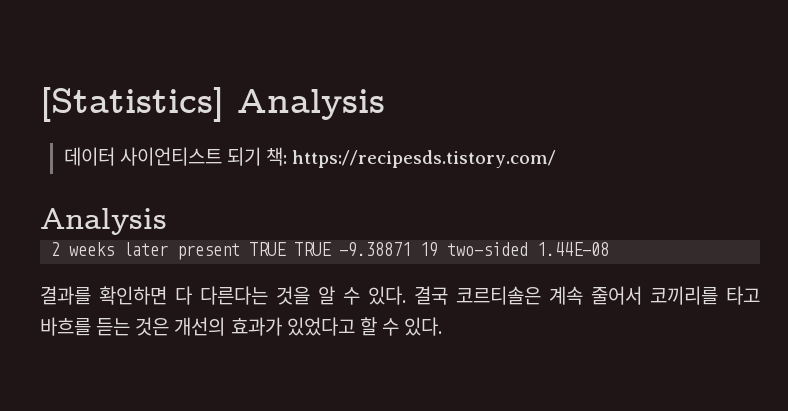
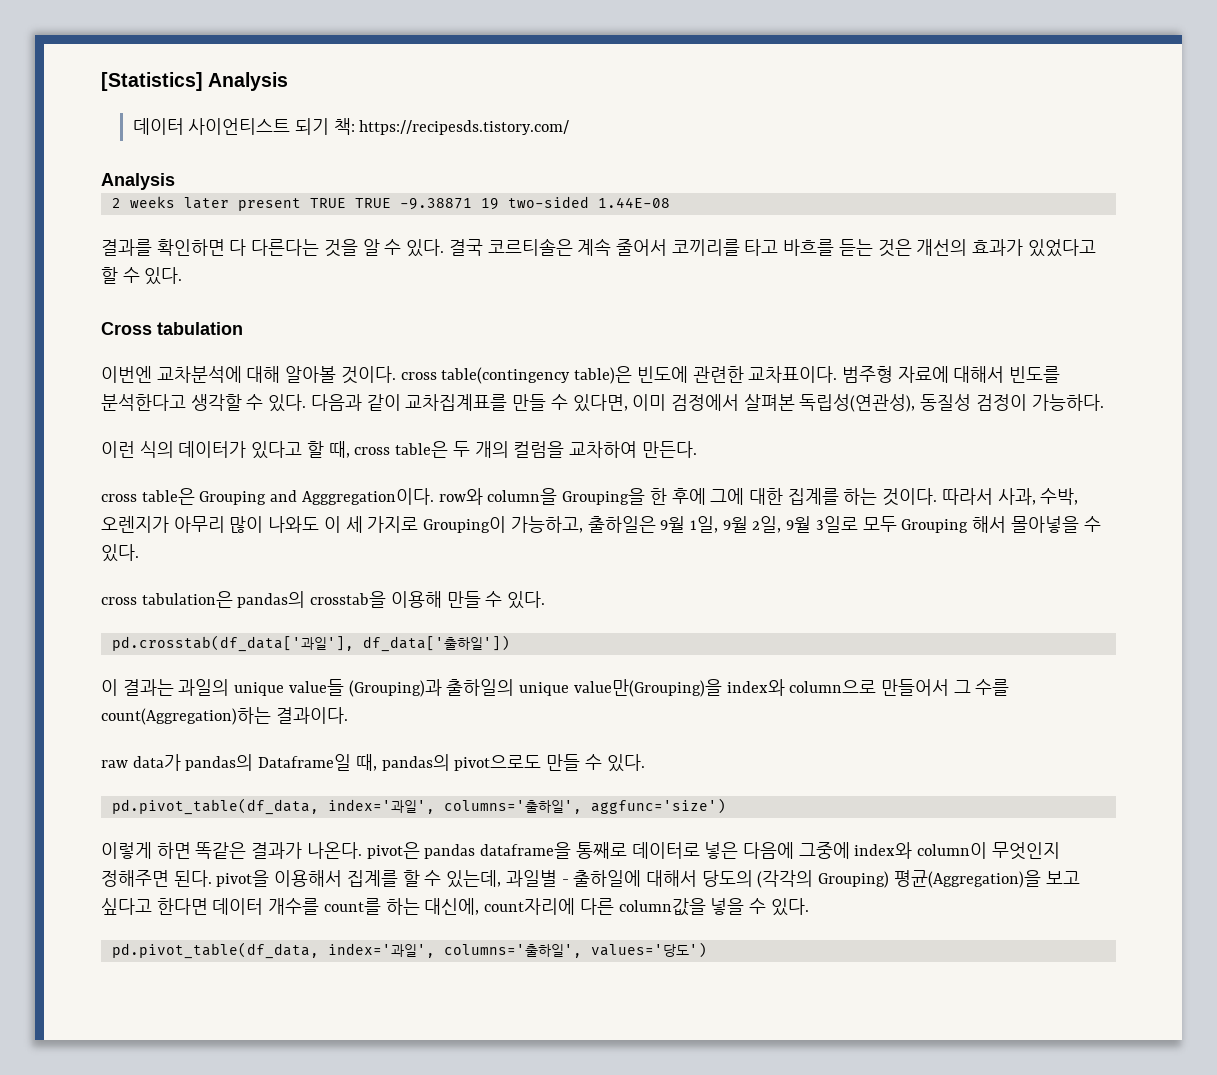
(443, 326) none -> [101,322,243,335] [101,366,1061,384] [101,394,1104,412] [101,441,697,459] [101,488,1079,506] [101,516,1101,533] [101,544,139,562] [101,591,546,609] [111,635,510,652] [101,679,1010,697] [101,707,348,725] [101,754,645,772] [111,798,726,815] [101,842,1060,860] [101,870,1080,888] [101,898,809,916] [111,942,707,959] // Cross tabulation // 이번엔 교차분석에 대해 알아볼 것이다. cross table(contingency table)은 빈도에 관련한 교차표이다. 범주형 자료에 대해서 빈도를 분석한다고 생각할 수 있다. 다음과 같이 교차집계표를 만들 수 있다면, 이미 검정에서 살펴본 독립성(연관성), 동질성 검정이 가능하다. // 이런 식의 데이터가 있다고 할 때, cross table은 두 개의 컬럼을 교차하여 만든다. // cross table은 Grouping and Agggregation이다. row와 column을 Grouping을 한 후에 그에 대한 집계를 하는 것이다. 따라서 사과, 수박, 오렌지가 아무리 많이 나와도 이 세 가지로 Grouping이 가능하고, 출하일은 9월 1일, 9월 2일, 9월 3일로 모두 Grouping 해서 몰아넣을 수 있다. // cross tabulation은 pandas의 crosstab을 이용해 만들 수 있다. // pd.crosstab(df_data['과일'], df_data['출하일']) // 이 결과는 과일의 unique value들 (Grouping)과 출하일의 unique value만(Grouping)을 index와 column으로 만들어서 그 수를 count(Aggregation)하는 결과이다. // raw data가 pandas의 Dataframe일 때, pandas의 pivot으로도 만들 수 있다. // pd.pivot_table(df_data, index='과일', columns='출하일', aggfunc='size') // 이렇게 하면 똑같은 결과가 나온다. pivot은 pandas dataframe을 통째로 데이터로 넣은 다음에 그중에 index와 column이 무엇인지 정해주면 된다. pivot을 이용해서 집계를 할 수 있는데, 과일별 - 출하일에 대해서 당도의 (각각의 Grouping) 평균(Aggregation)을 보고 싶다고 한다면 데이터 개수를 count를 하는 대신에, count자리에 다른 column값을 넣을 수 있다. // pd.pivot_table(df_data, index='과일', columns='출하일', values='당도')

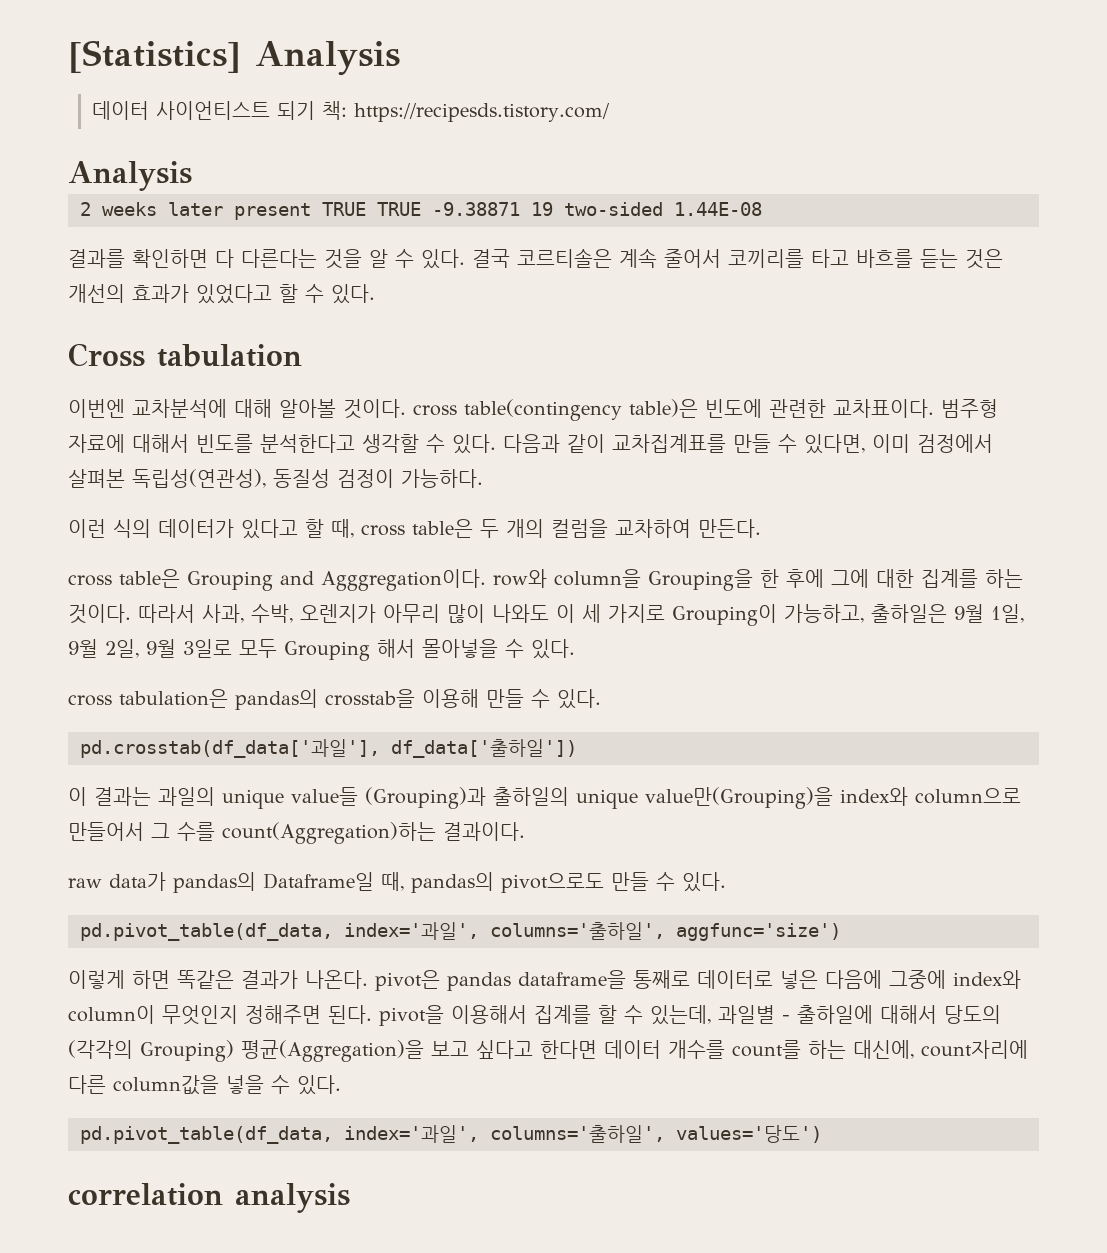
(707, 950) none -> [68,1183,350,1213] // correlation analysis

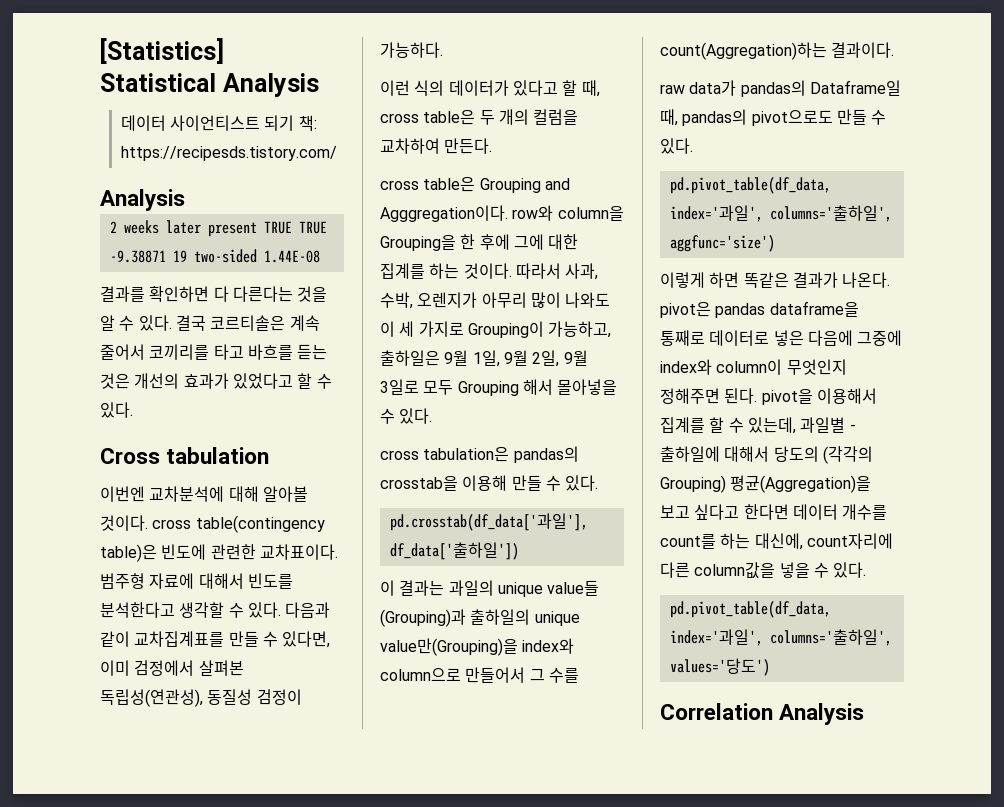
(241, 56) none -> [100,73,216,92] Statistical
[68,1183,350,1213] correlation analysis -> [660,703,865,725] Correlation Analysis

